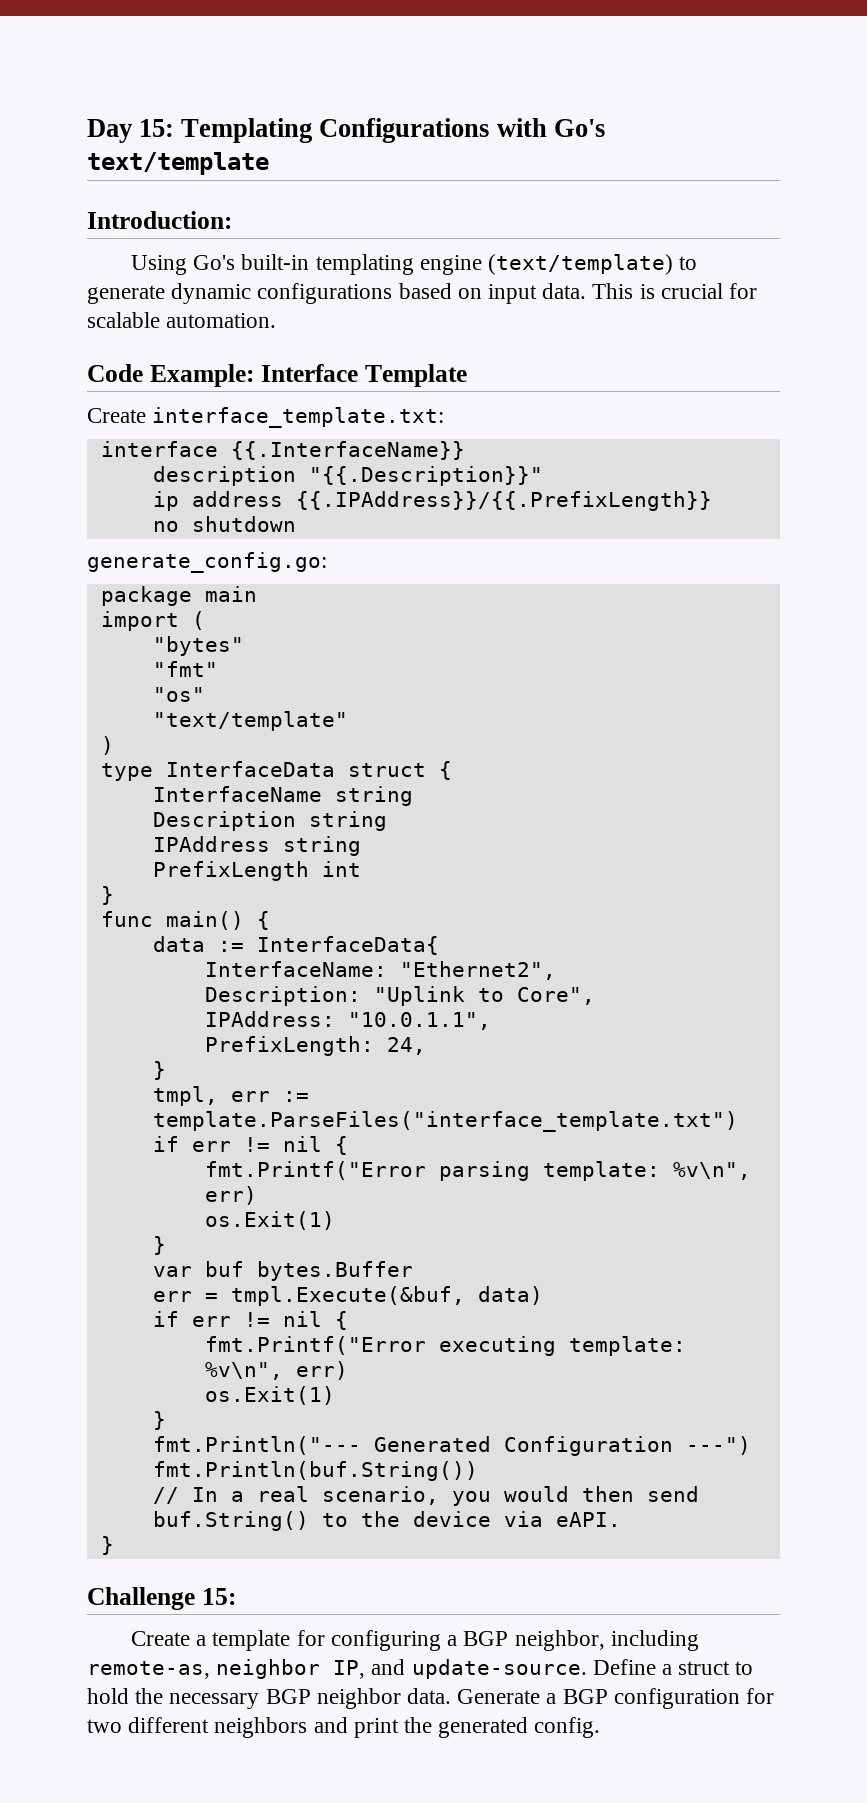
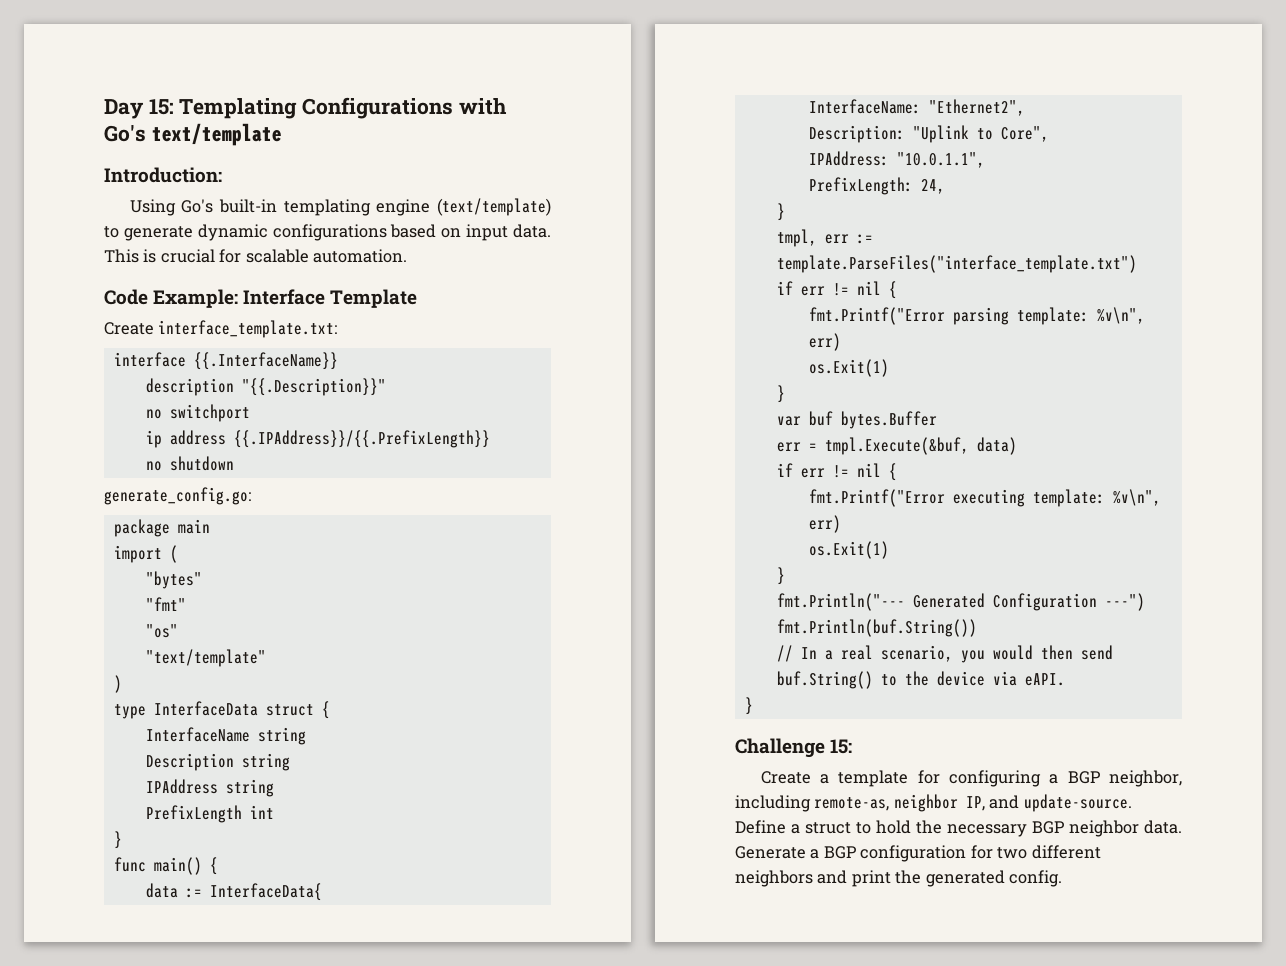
(543, 476) none -> [145,404,250,422] // no switchport

